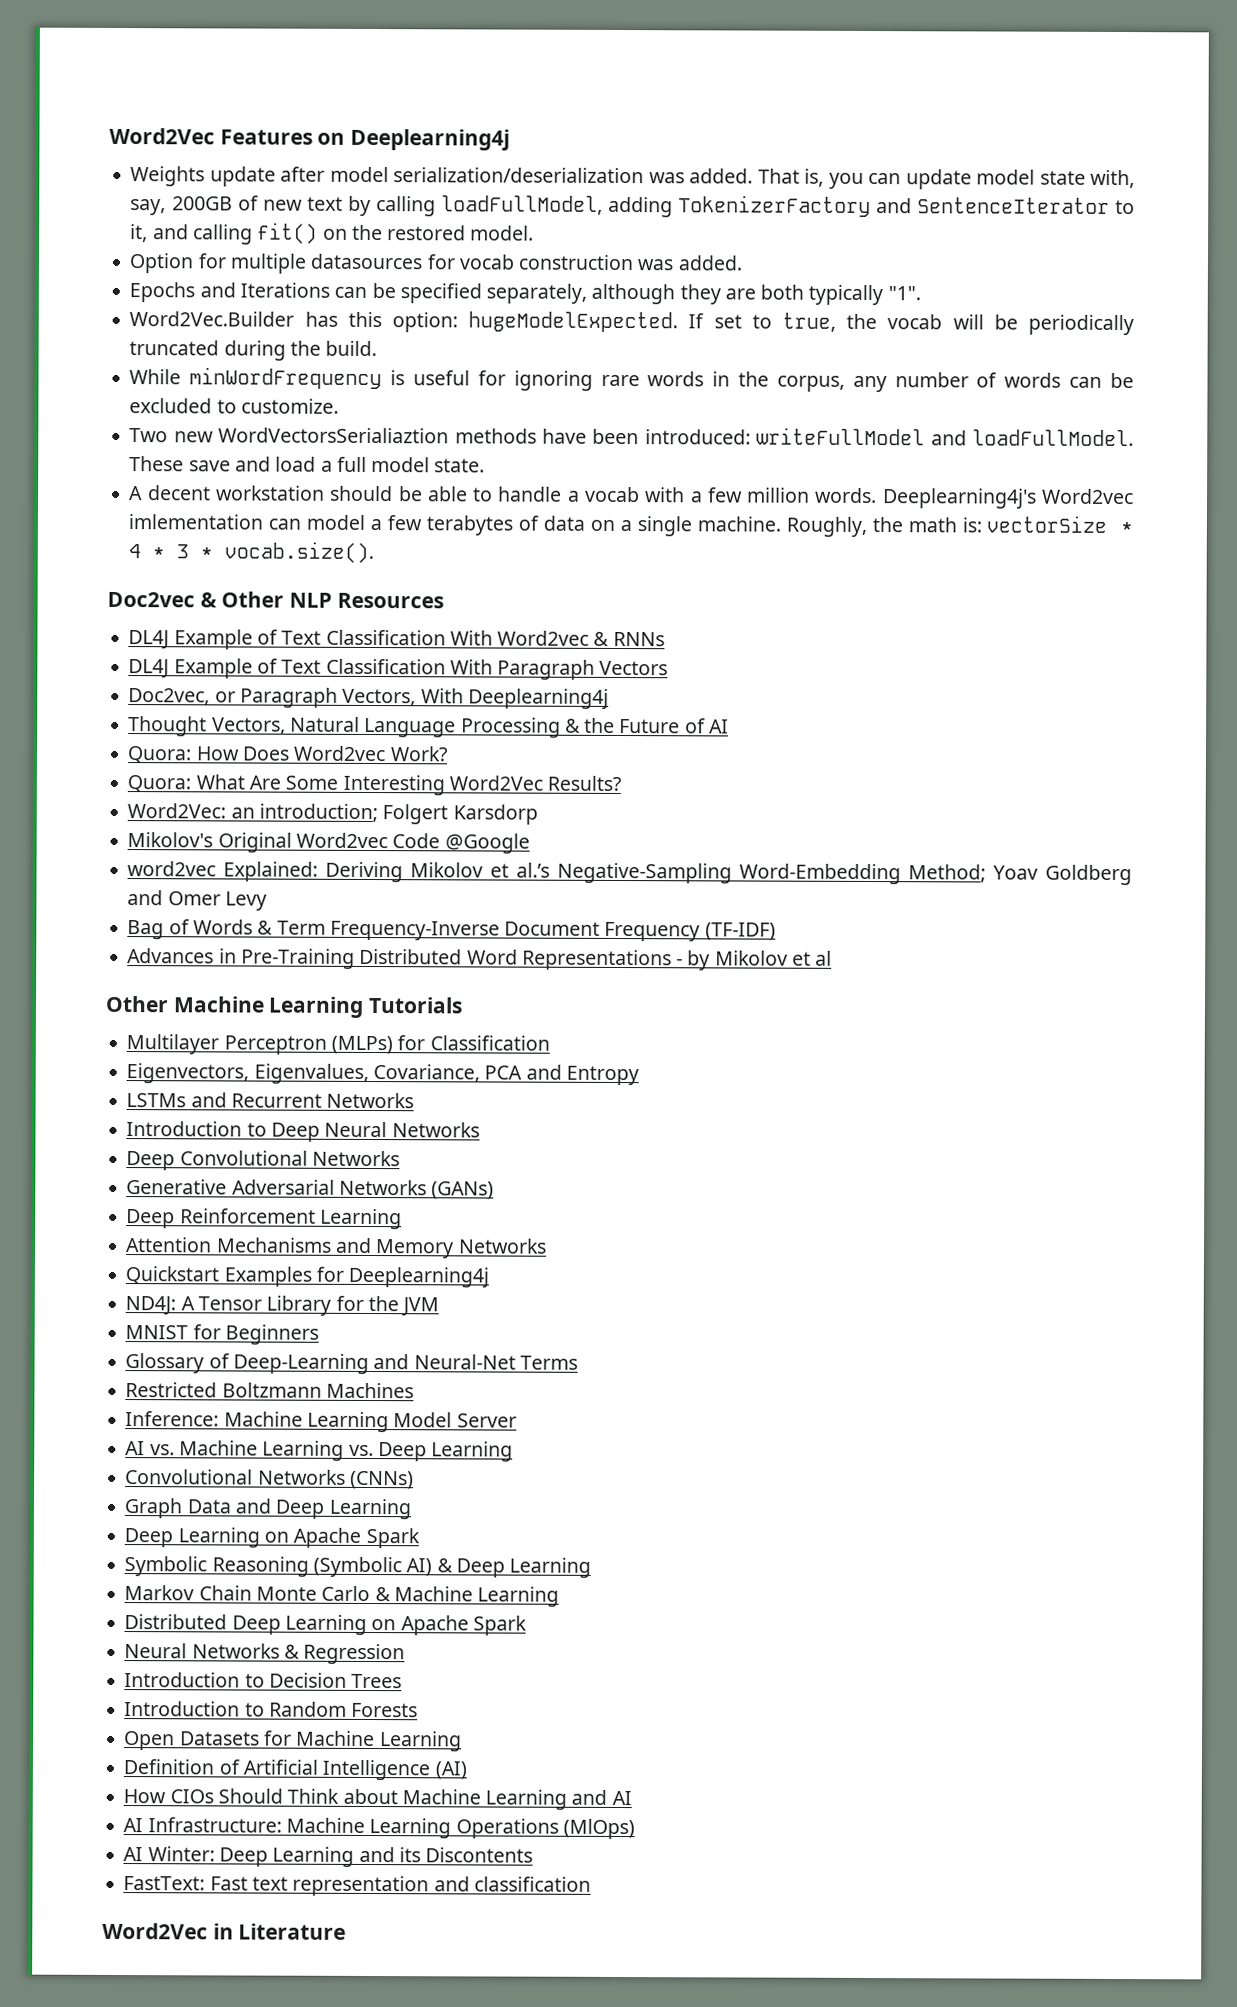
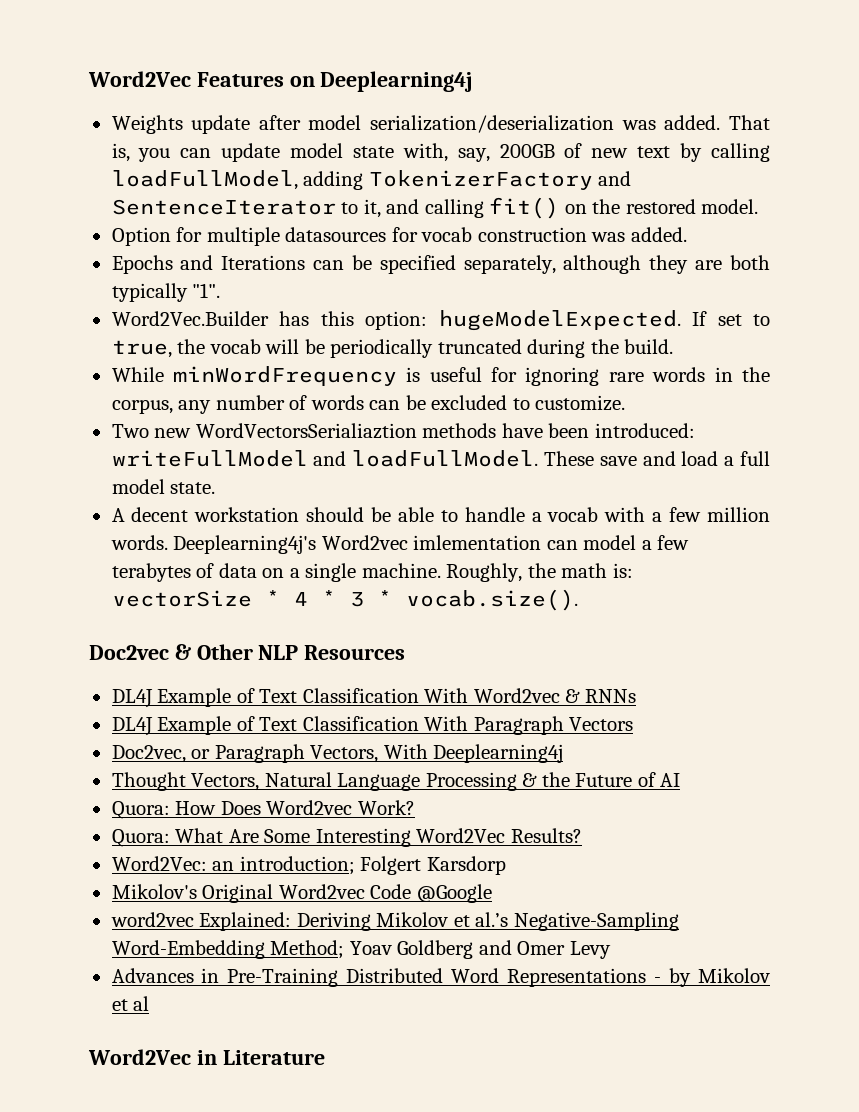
[127,919,776,942] // Bag of Words & Term Frequency-Inverse Document Frequency (TF-IDF) -> (611, 950) none
[105,995,464,1018] [126,1034,550,1055] [126,1063,639,1086] [126,1092,415,1109] [126,1121,480,1142] [126,1150,400,1171] [126,1179,495,1200] [126,1208,402,1230] [125,1237,547,1259] [125,1266,490,1288] [125,1295,440,1317] [125,1324,319,1345] [125,1353,578,1374] [125,1382,414,1399] [125,1411,517,1433] [125,1440,514,1462] [125,1469,414,1490] [124,1498,412,1520] [124,1527,420,1549] [124,1556,592,1578] [124,1585,560,1607] [124,1614,527,1636] [124,1643,406,1665] [124,1672,403,1689] [124,1701,419,1718] [123,1730,462,1752] [123,1759,467,1781] [123,1788,632,1810] [123,1817,635,1840] [123,1846,534,1867] [123,1875,591,1897] // Other Machine Learning Tutorials // Multilayer Perceptron (MLPs) for Classification // Eigenvectors, Eigenvalues, Covariance, PCA and Entropy // LSTMs and Recurrent Networks // Introduction to Deep Neural Networks // Deep Convolutional Networks // Generative Adversarial Networks (GANs) // Deep Reinforcement Learning // Attention Mechanisms and Memory Networks // Quickstart Examples for Deeplearning4j // ND4J: A Tensor Library for the JVM // MNIST for Beginners // Glossary of Deep-Learning and Neural-Net Terms // Restricted Boltzmann Machines // Inference: Machine Learning Model Server // AI vs. Machine Learning vs. Deep Learning // Convolutional Networks (CNNs) // Graph Data and Deep Learning // Deep Learning on Apache Spark // Symbolic Reasoning (Symbolic AI) & Deep Learning // Markov Chain Monte Carlo & Machine Learning // Distributed Deep Learning on Apache Spark // Neural Networks & Regression // Introduction to Decision Trees // Introduction to Random Forests // Open Datasets for Machine Learning // Definition of Artificial Intelligence (AI) // How CIOs Should Think about Machine Learning and AI // AI Infrastructure: Machine Learning Operations (MlOps) // AI Winter: Deep Learning and its Discontents // FastText: Fast text representation and classification -> (150, 1003) none

